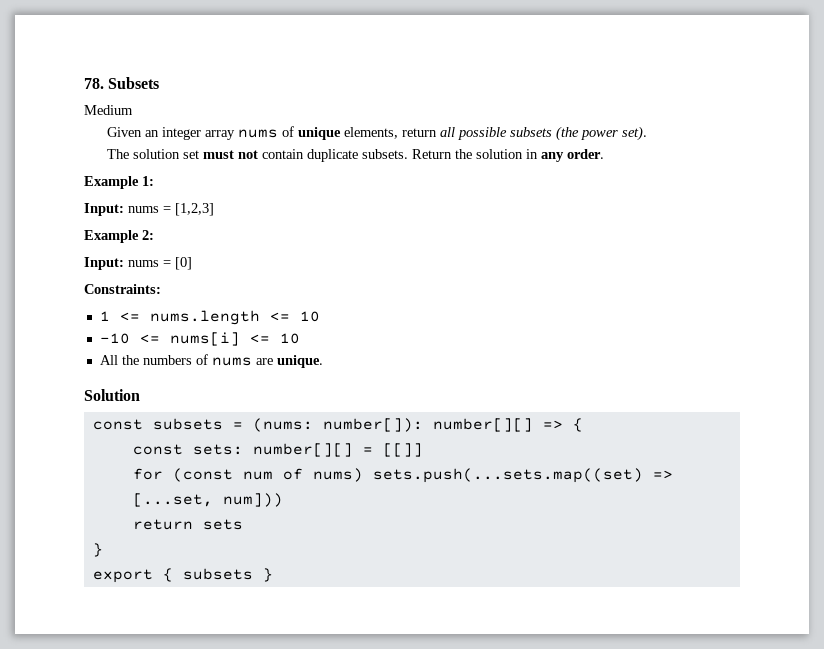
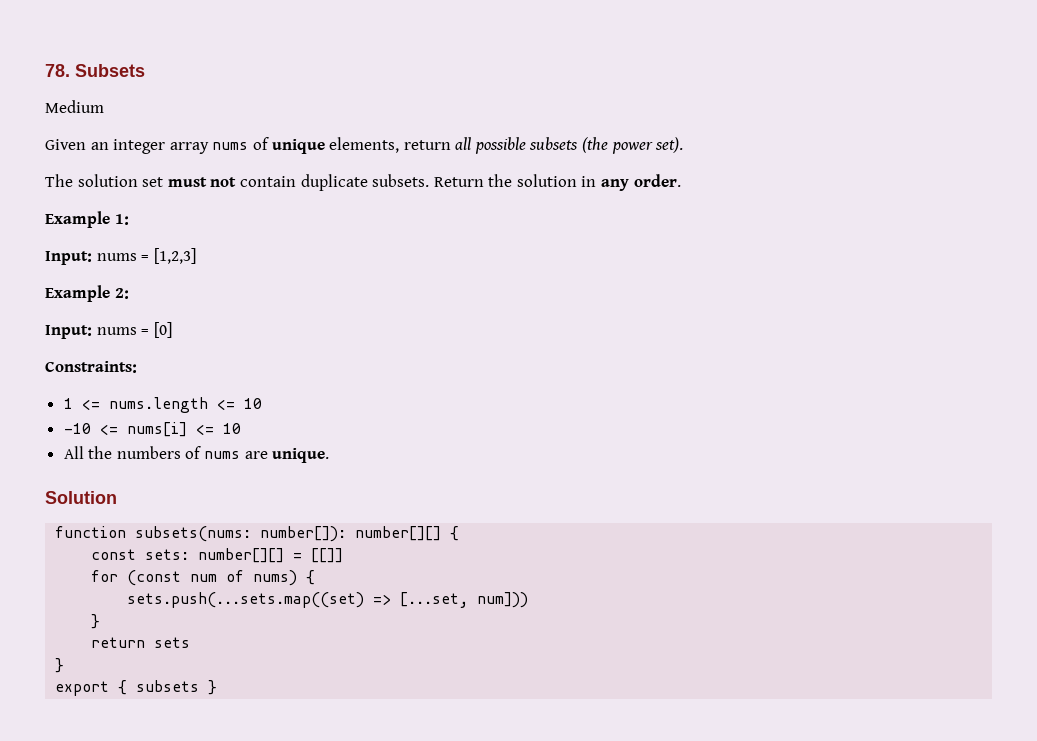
[92,418,313,432] const subsets = (nums: -> [55,526,252,542] function subsets(nums:
[542,420,563,429] => -> (442, 533) none
(363, 475) none -> [306,570,316,585] { //
(283, 500) none -> [91,614,101,629] // }

